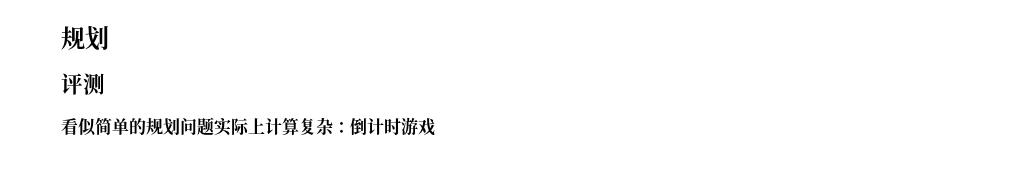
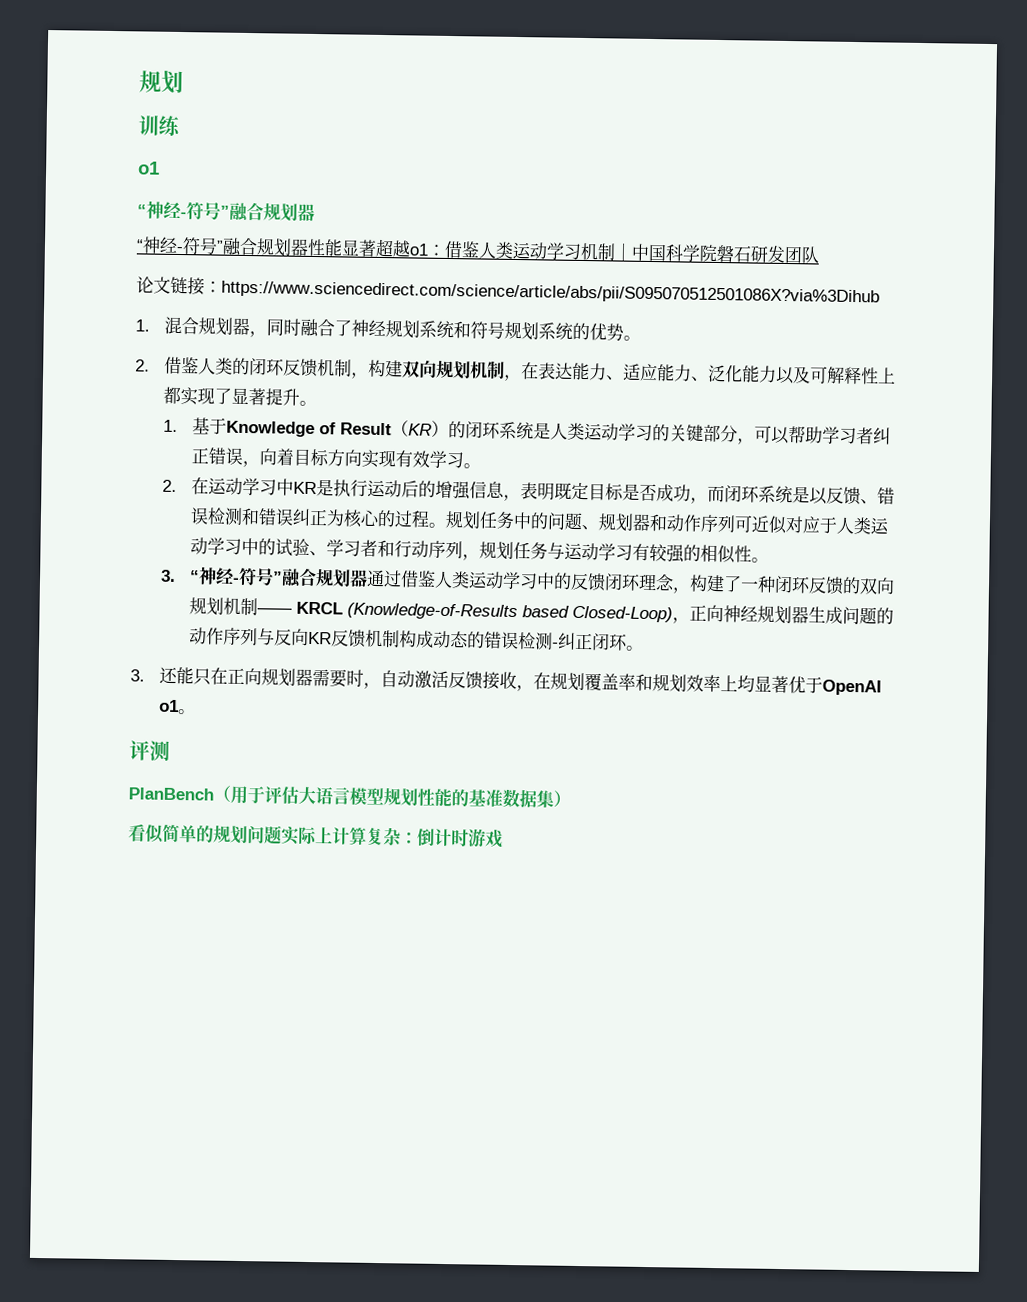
[61,73,105,95] 评测 -> [138,115,181,137] [138,161,160,175] [137,200,315,223] [136,236,820,264] [136,276,880,306] [135,316,642,341] [135,356,897,385] [163,386,318,407] [163,417,892,445] [191,447,482,469] [162,477,896,506] [190,507,891,535] [190,537,770,564] [160,566,896,595] [189,597,895,625] [189,627,645,651] [130,666,883,696] [159,699,197,715] [129,740,170,761] [128,785,571,809] 训练 // o1 // “神经-符号”融合规划器 // “神经-符号”融合规划器性能显著超越o1：借鉴人类运动学习机制｜中国科学院磐石研发团队 // 论文链接：https://www.sciencedirect.com/science/article/abs/pii/S095070512501086X?via%3Dihub // 1.混合规划器，同时融合了神经规划系统和符号规划系统的优势。 // 2.借鉴人类的闭环反馈机制，构建双向规划机制，在表达能力、适应能力、泛化能力以及可解释性上都实现了显著提升。 // 1.基于Knowledge of Result（KR）的闭环系统是人类运动学习的关键部分，可以帮助学习者纠正错误，向着目标方向实现有效学习。 // 2.在运动学习中KR是执行运动后的增强信息，表明既定目标是否成功，而闭环系统是以反馈、错误检测和错误纠正为核心的过程。规划任务中的问题、规划器和动作序列可近似对应于人类运动学习中的试验、学习者和行动序列，规划任务与运动学习有较强的相似性。 // 3. “神经-符号”融合规划器通过借鉴人类运动学习中的反馈闭环理念，构建了一种闭环反馈的双向规划机制—— KRCL (Knowledge-of-Results based Closed-Loop)，正向神经规划器生成问题的动作序列与反向KR反馈机制构成动态的错误检测-纠正闭环。 // 3.还能只在正向规划器需要时，自动激活反馈接收，在规划覆盖率和规划效率上均显著优于OpenAI o1。 // 评测 // PlanBench（用于评估大语言模型规划性能的基准数据集）

